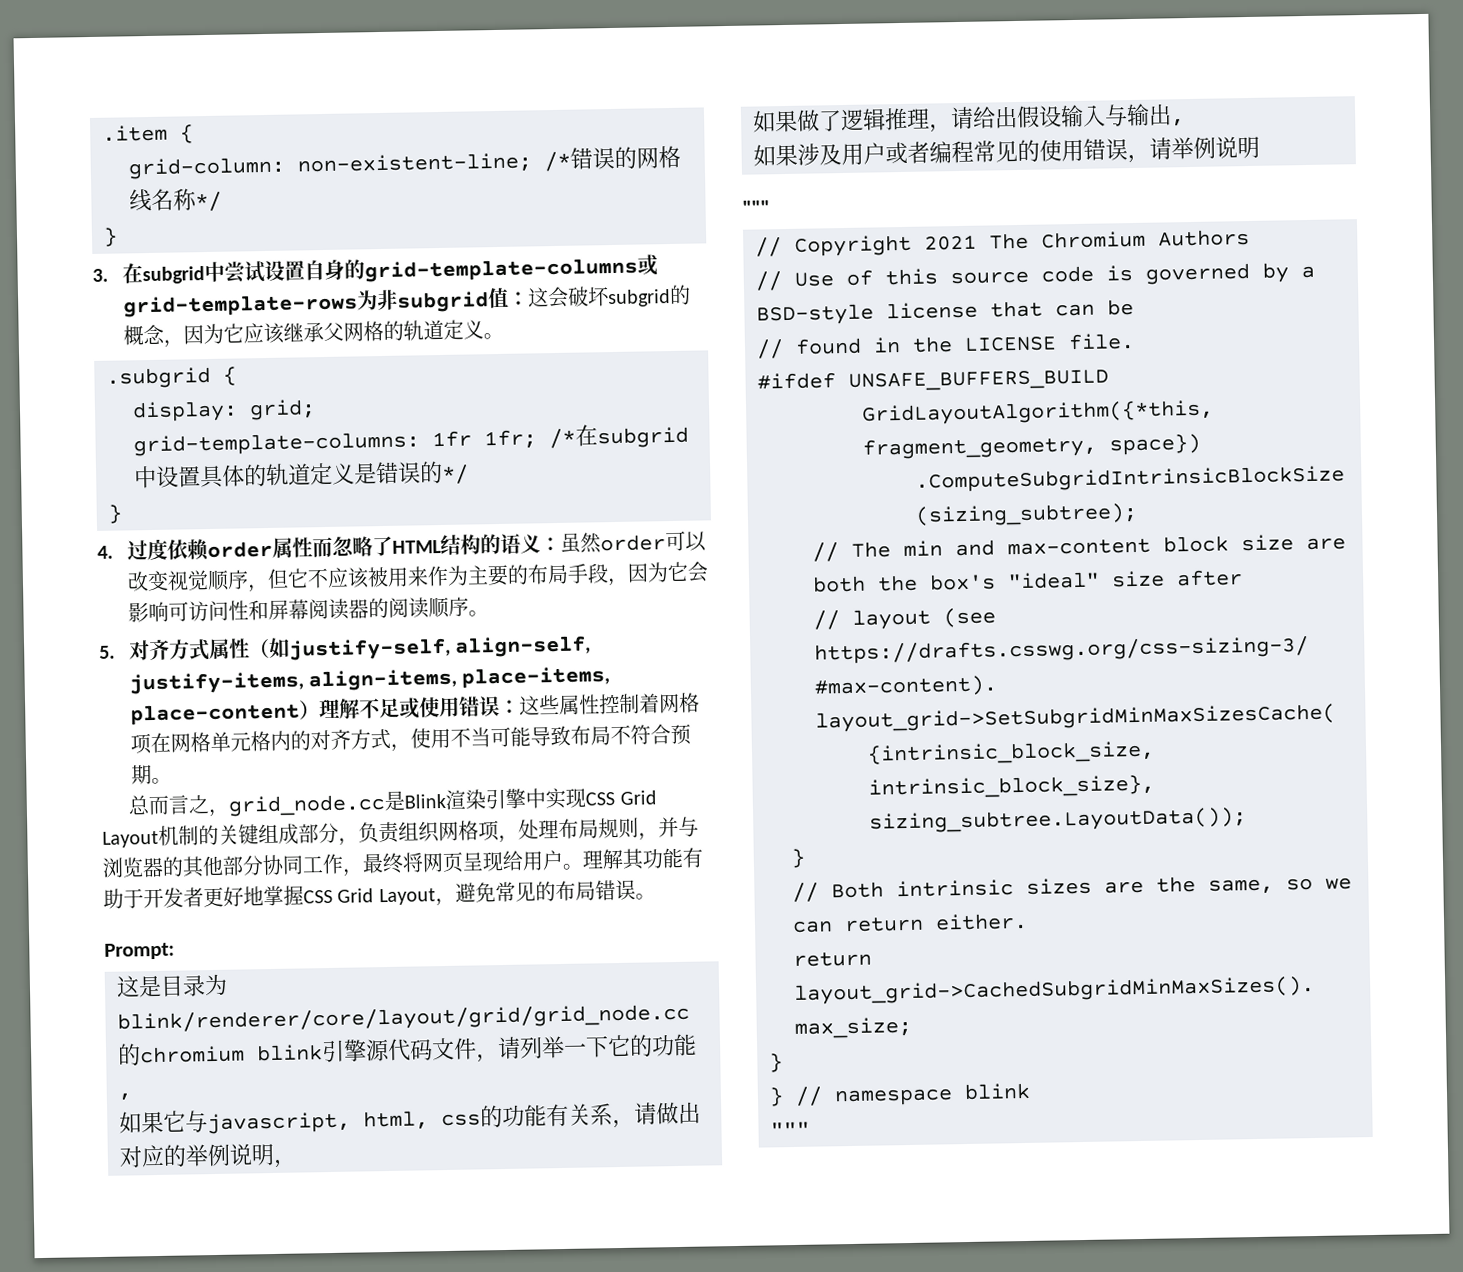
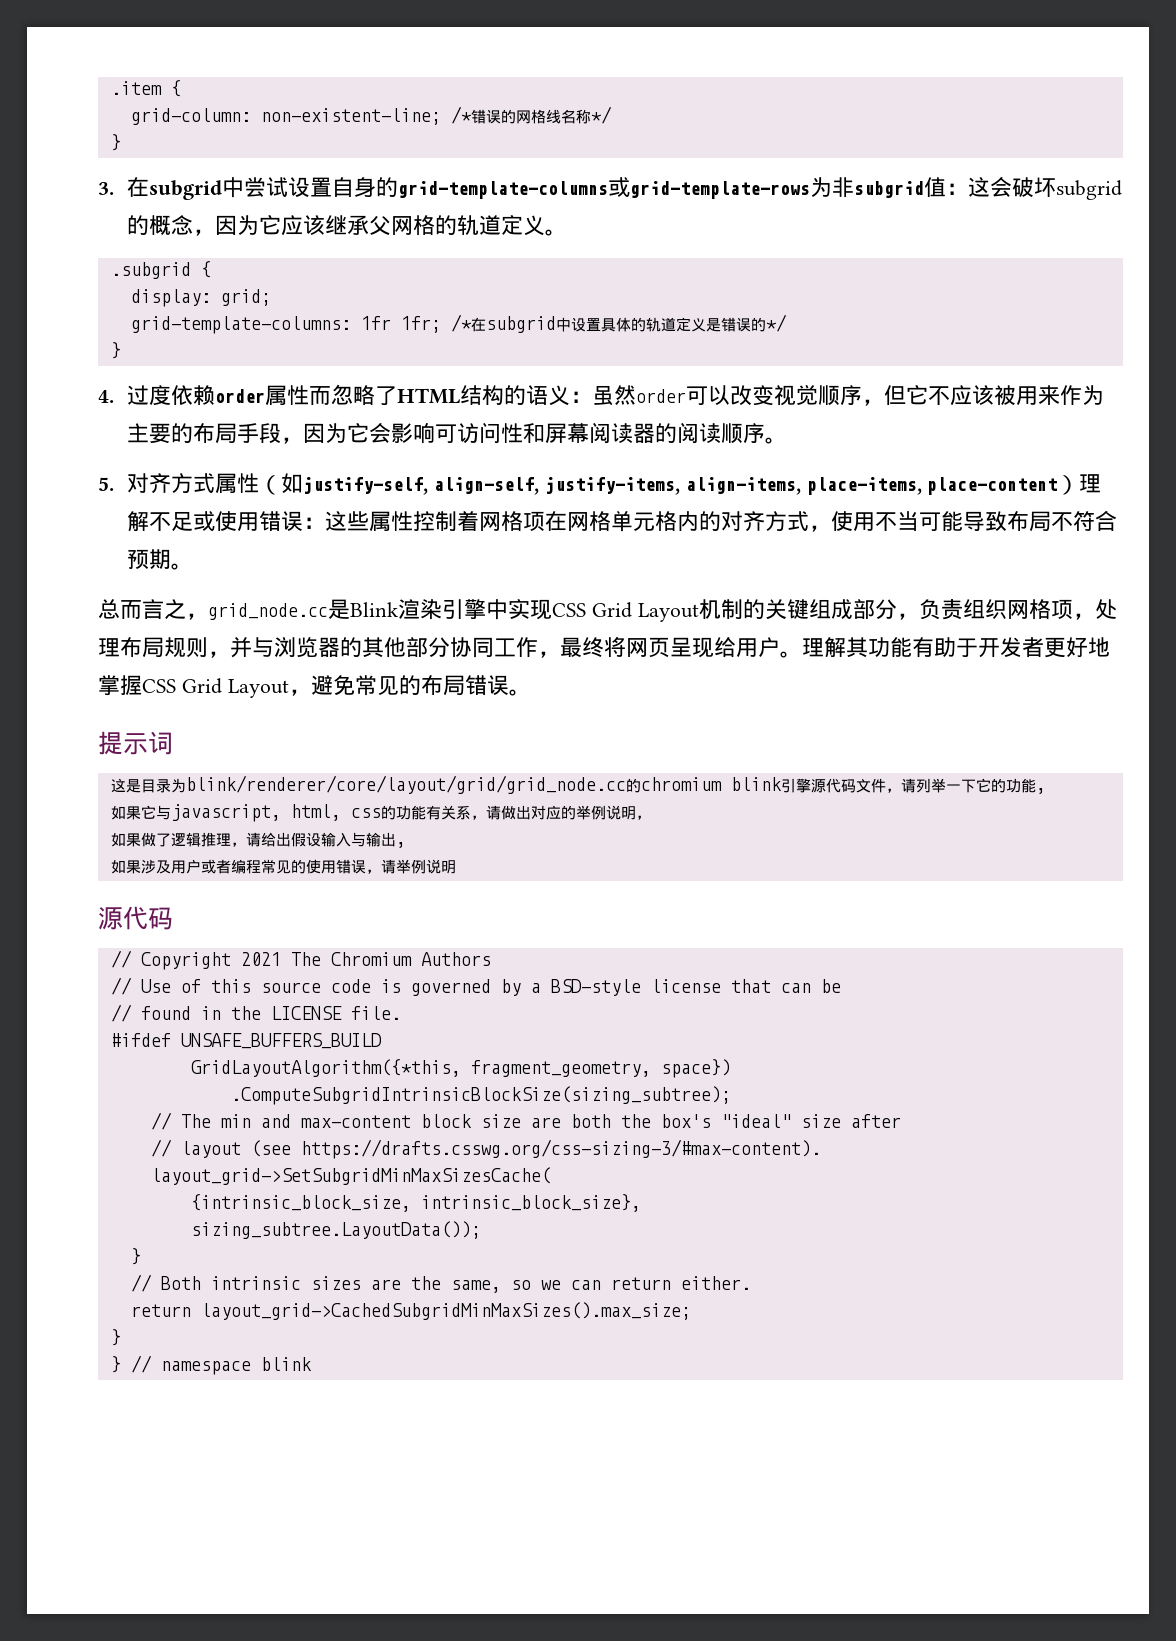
[104,942,175,960] Prompt: -> [98,731,173,755] 提示词
[742,200,770,215] """ -> [98,906,173,930] 源代码
[770,1121,810,1137] // """ -> (312, 1364) none

